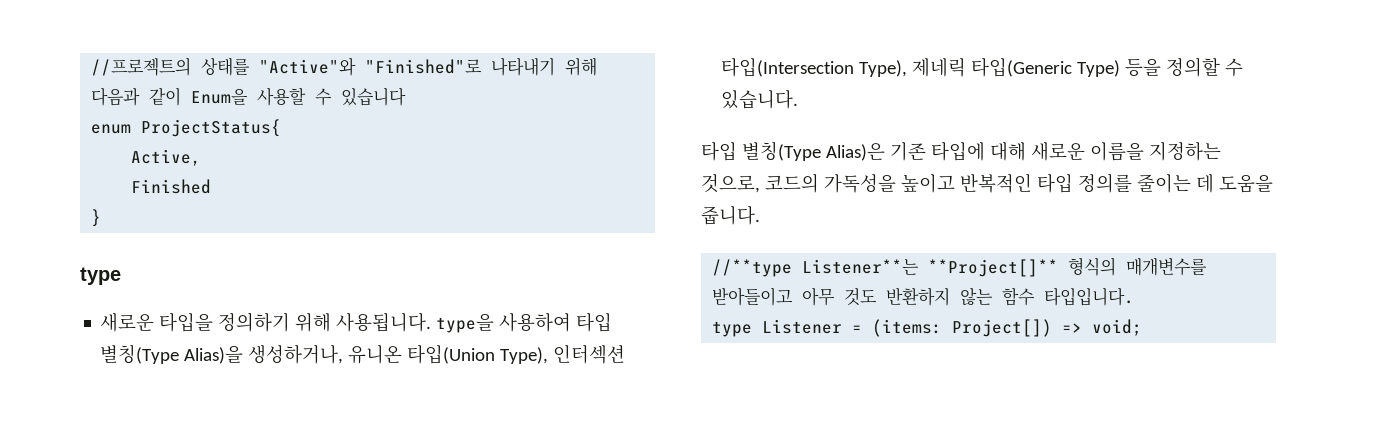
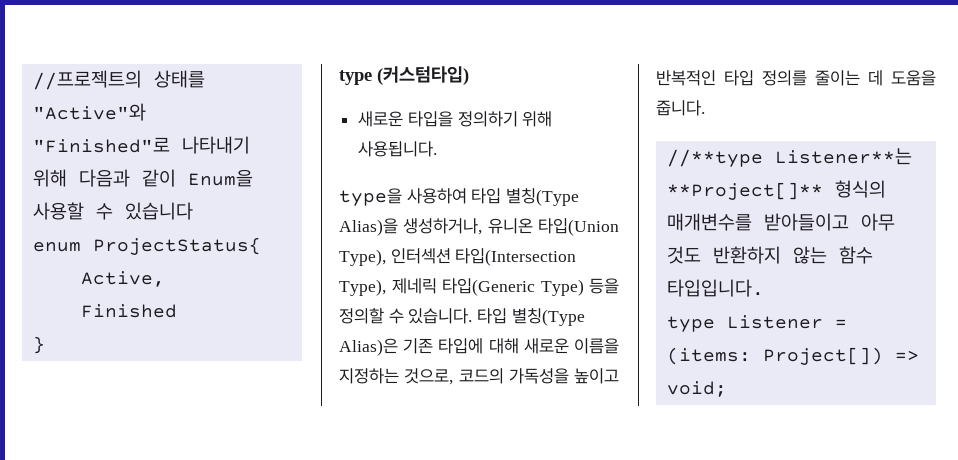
(121, 276) none -> [377,66,469,85] (커스텀타입)
(432, 322) none -> (438, 149) //
(799, 99) // -> (473, 316) none

